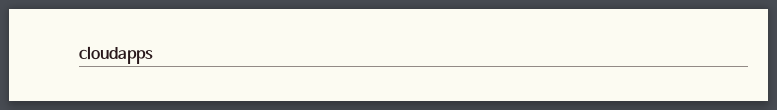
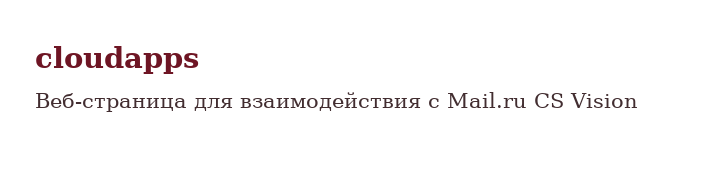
(153, 55) none -> [35,92,638,112] // Веб-страница для взаимодействия с Mail.ru CS Vision

